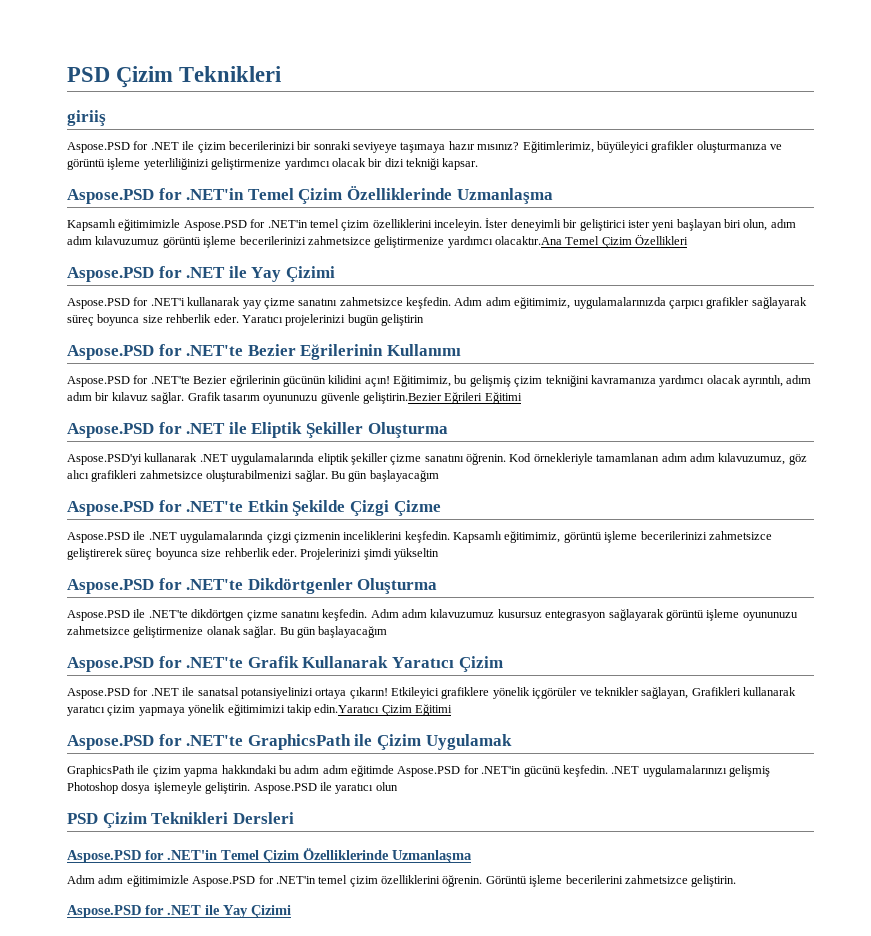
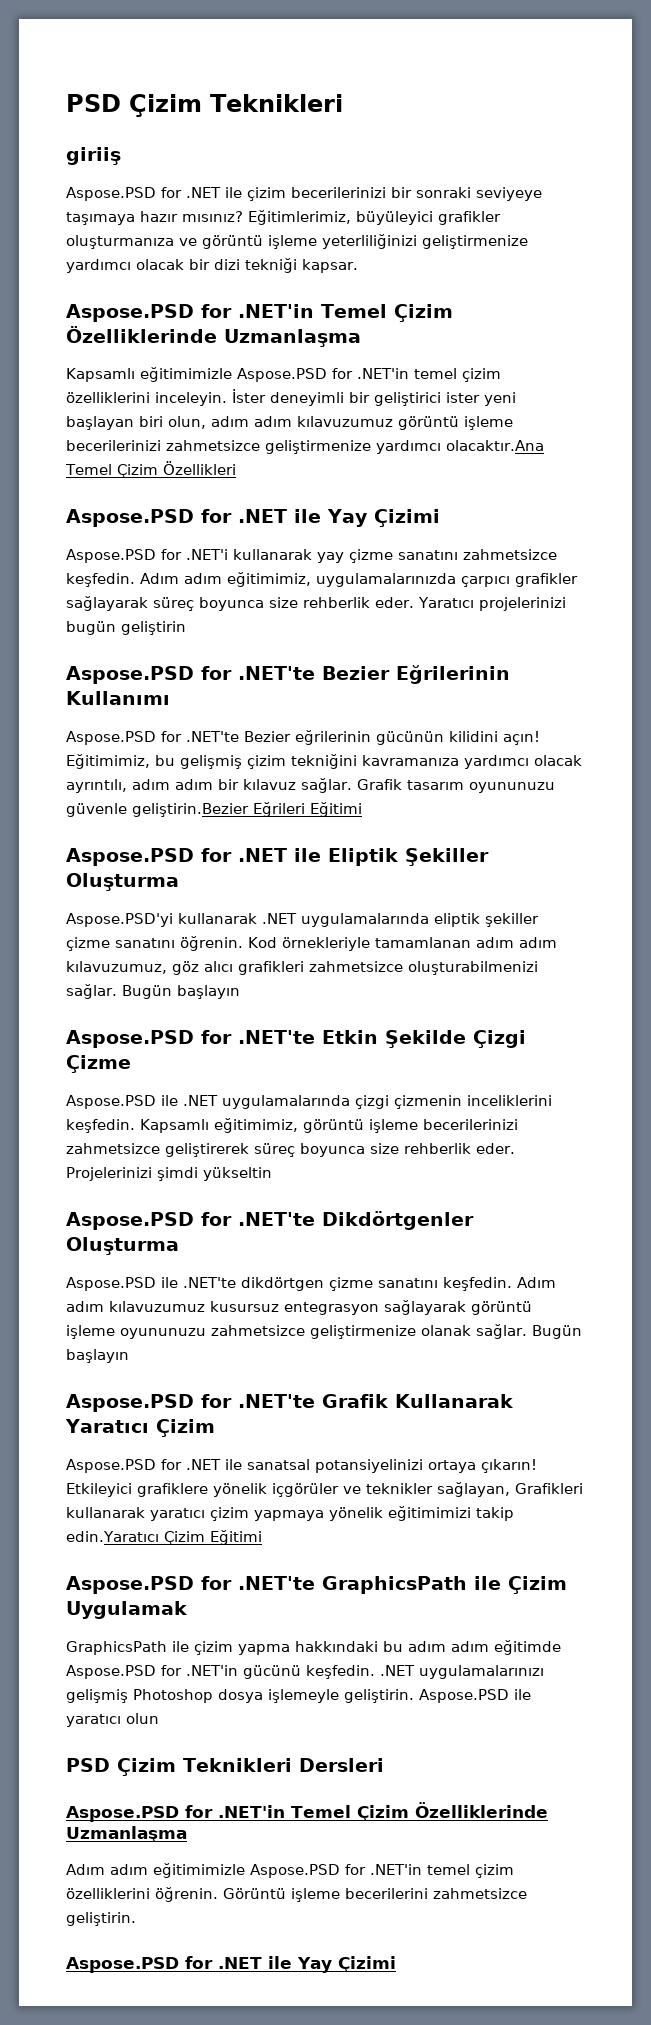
[330,470,439,482] Bu gün başlayacağım -> [121,985,240,999] Bugün başlayın
[279,626,388,638] Bu gün başlayacağım -> [531,1325,582,1339] [66,1349,129,1363] Bugün başlayın

